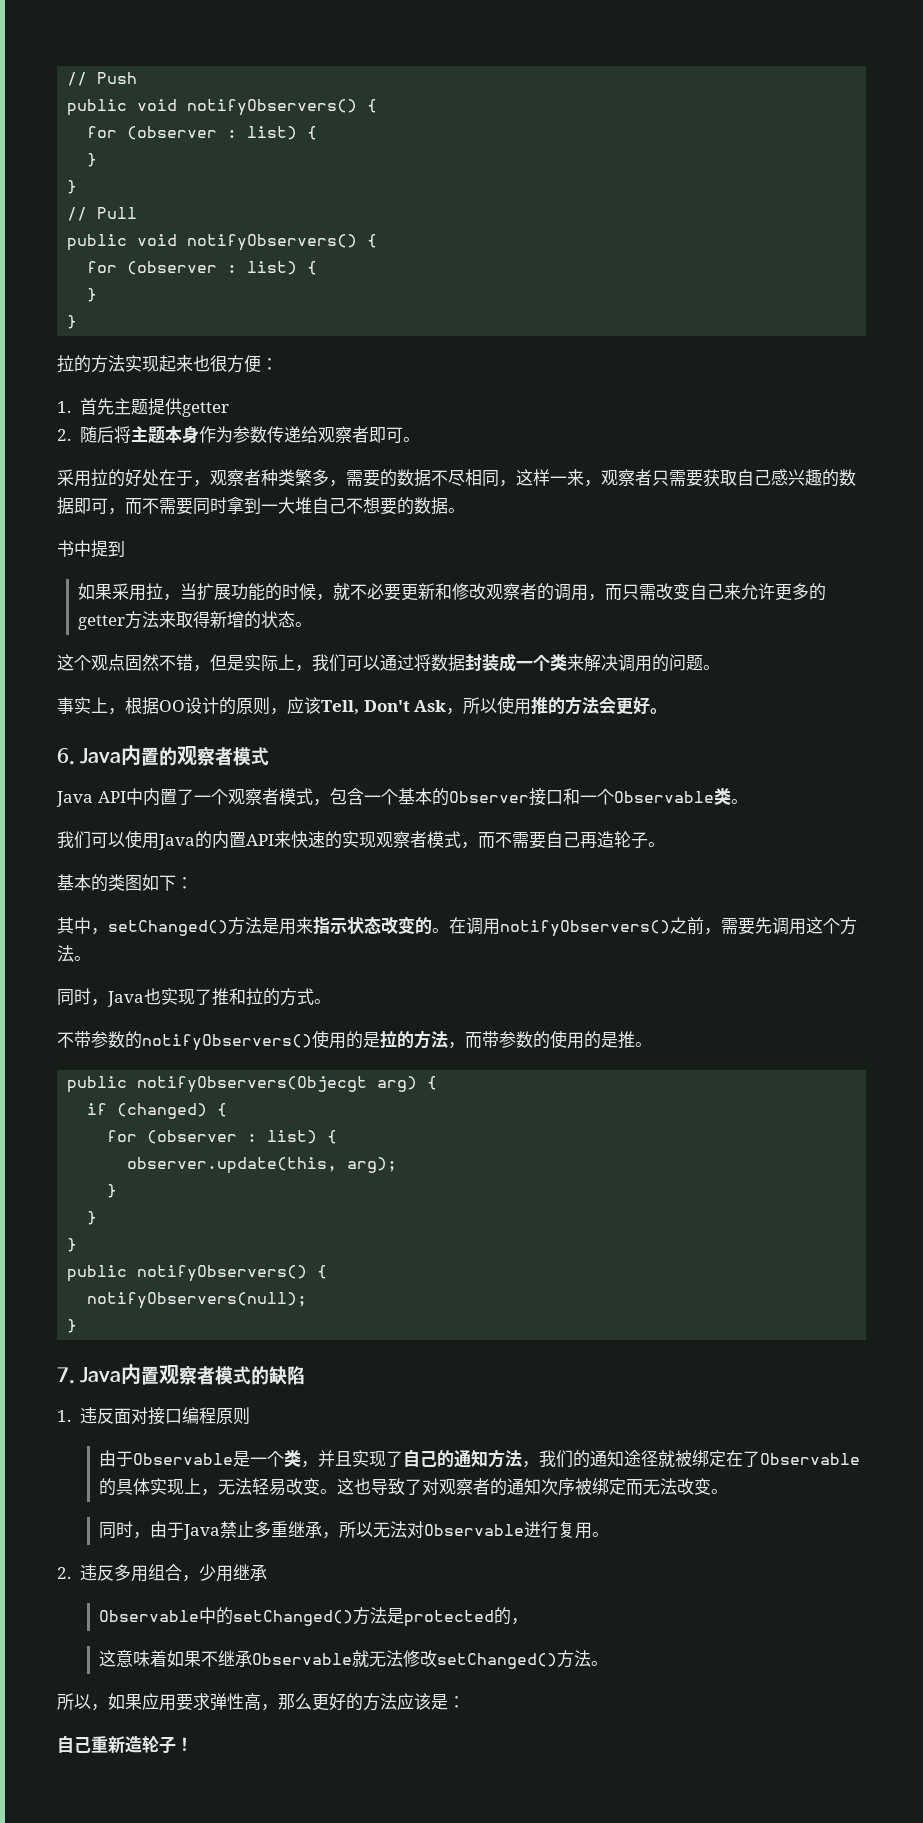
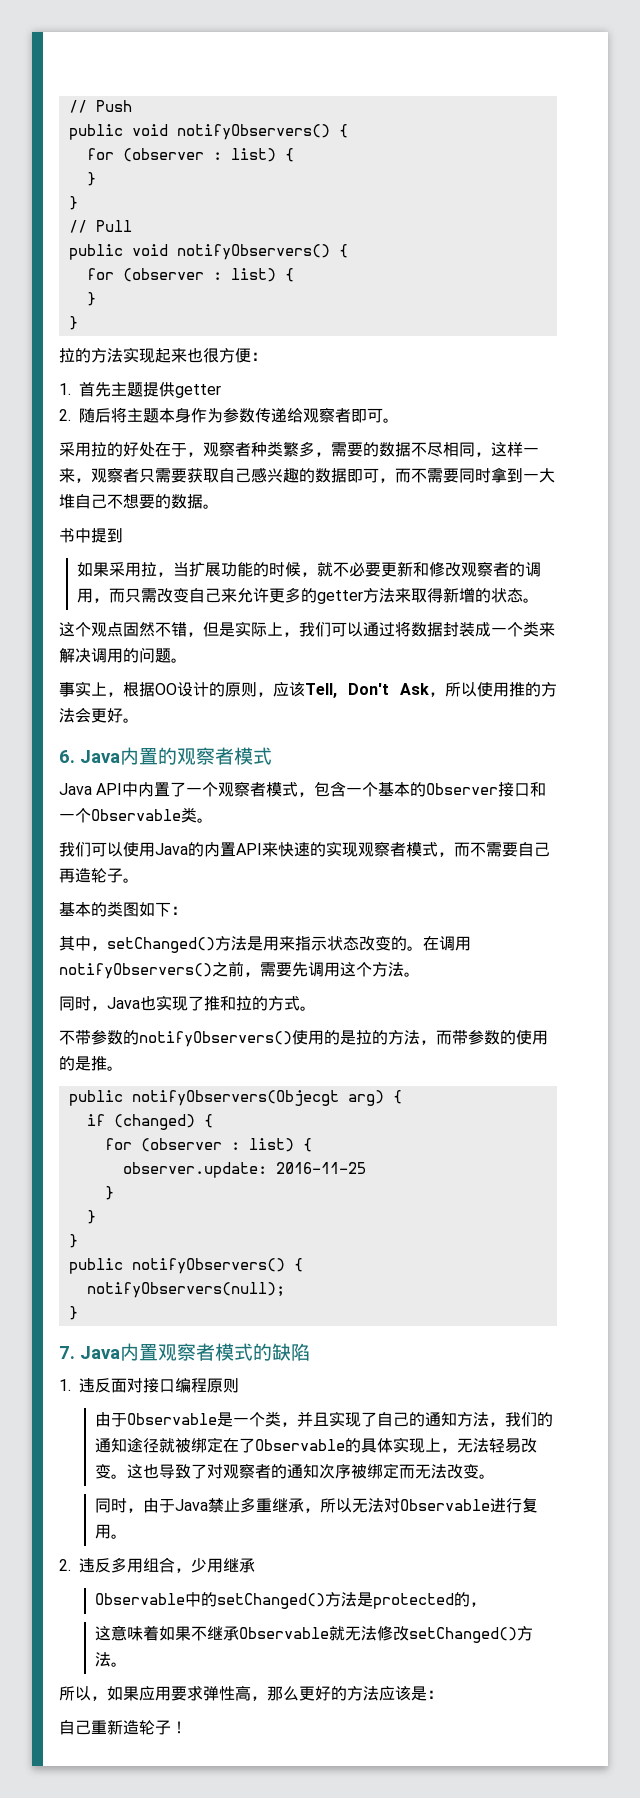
[127,1157,398,1174] observer.update(this, arg); -> [122,1162,366,1178] observer.update: 2016-11-25

